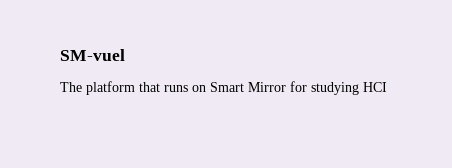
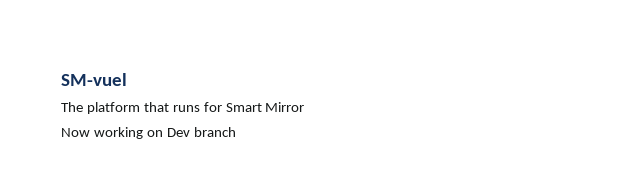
[192,85,206,92] on -> [203,102,222,112] for
[290,81,387,95] for studying HCI -> [61,127,236,139] // Now working on Dev branch

